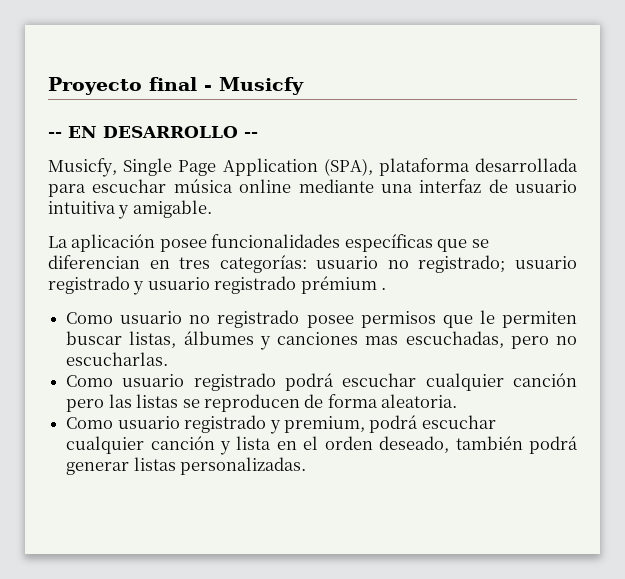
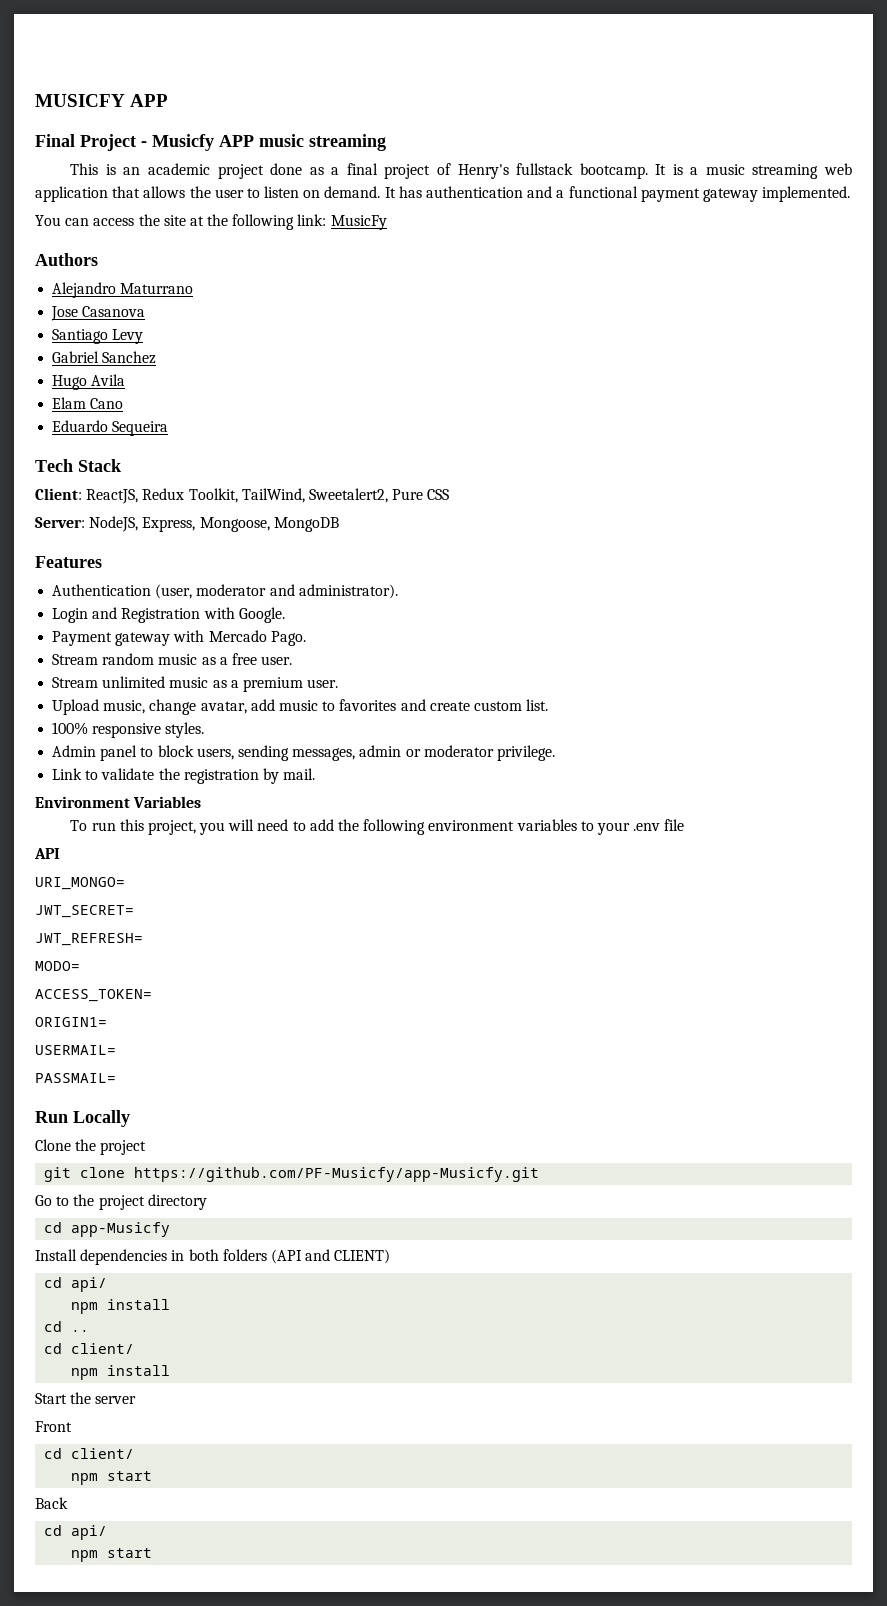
[48,77,304,95] [48,126,258,138] [48,158,578,177] [48,179,577,197] [48,200,212,219] [48,234,489,252] [48,255,577,273] [48,276,387,295] [66,310,577,328] [66,331,577,350] [66,352,169,366] [66,373,577,391] [66,394,458,412] [66,415,496,434] [66,436,579,455] [66,457,307,475] Proyecto final - Musicfy // -- EN DESARROLLO -- // Musicfy, Single Page Application (SPA), plataforma desarrollada para escuchar música online mediante una interfaz de usuario intuitiva y amigable. // La aplicación posee funcionalidades específicas que se diferencian en tres categorías: usuario no registrado; usuario registrado y usuario registrado prémium . // Como usuario no registrado posee permisos que le permiten buscar listas, álbumes y canciones mas escuchadas, pero no escucharlas. // Como usuario registrado podrá escuchar cualquier canción pero las listas se reproducen de forma aleatoria. // Como usuario registrado y premium, podrá escuchar cualquier canción y lista en el orden deseado, también podrá generar listas personalizadas. -> [35,94,169,107] [35,134,386,151] [70,163,853,179] [35,186,851,202] [35,214,387,230] [35,253,98,266] [52,282,194,298] [51,306,146,321] [52,329,144,344] [52,351,157,364] [52,374,126,390] [52,397,124,409] [52,420,169,436] [35,459,121,472] [35,488,450,504] [35,516,339,532] [35,556,102,568] [52,584,398,599] [52,607,285,623] [52,630,306,646] [52,653,293,665] [52,676,339,692] [52,699,549,715] [52,722,205,738] [52,745,555,761] [52,768,316,784] [35,796,202,808] [70,819,685,835] [34,848,60,859] [35,877,125,890] [35,905,134,918] [35,933,143,946] [35,961,80,971] [35,989,152,1002] [35,1017,107,1027] [35,1045,116,1055] [35,1073,116,1083] [35,1110,130,1127] [35,1139,147,1155] [44,1167,540,1182] [35,1194,207,1210] [44,1222,171,1237] [35,1249,391,1265] [44,1277,108,1292] [71,1299,171,1314] [44,1321,90,1332] [44,1343,135,1354] [71,1365,171,1380] [35,1392,137,1404] [35,1421,72,1432] [44,1448,135,1459] [71,1471,153,1485] [35,1497,68,1509] [44,1525,108,1540] [71,1548,153,1562] MUSICFY APP // Final Project - Musicfy APP music streaming // This is an academic project done as a final project of Henry's fullstack bootcamp. It is a music streaming web application that allows the user to listen on demand. It has authentication and a functional payment gateway implemented. // You can access the site at the following link: MusicFy // Authors // Alejandro Maturrano // Jose Casanova // Santiago Levy // Gabriel Sanchez // Hugo Avila // Elam Cano // Eduardo Sequeira // Tech Stack // Client: ReactJS, Redux Toolkit, TailWind, Sweetalert2, Pure CSS // Server: NodeJS, Express, Mongoose, MongoDB // Features // Authentication (user, moderator and administrator). // Login and Registration with Google. // Payment gateway with Mercado Pago. // Stream random music as a free user. // Stream unlimited music as a premium user. // Upload music, change avatar, add music to favorites and create custom list. // 100% responsive styles. // Admin panel to block users, sending messages, admin or moderator privilege. // Link to validate the registration by mail. // Environment Variables // To run this project, you will need to add the following environment variables to your .env file // API // URI_MONGO= // JWT_SECRET= // JWT_REFRESH= // MODO= // ACCESS_TOKEN= // ORIGIN1= // USERMAIL= // PASSMAIL= // Run Locally // Clone the project // git clone https://github.com/PF-Musicfy/app-Musicfy.git // Go to the project directory // cd app-Musicfy // Install dependencies in both folders (API and CLIENT) // cd api/ // npm install // cd .. // cd client/ // npm install // Start the server // Front // cd client/ // npm start // Back // cd api/ // npm start

